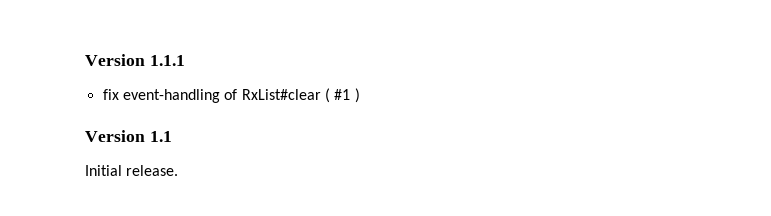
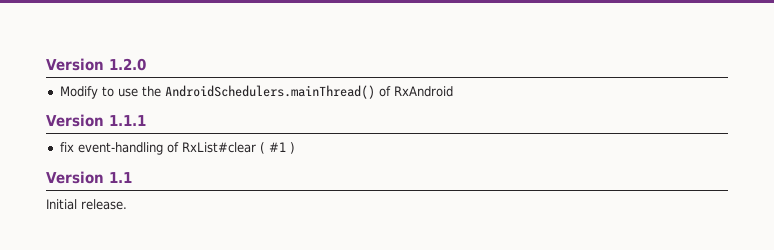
[85,54,145,66] Version -> [46,58,146,71] [59,85,453,99] [46,114,104,127] Version 1.2.0 // Modify to use the AndroidSchedulers.mainThread() of RxAndroid // Version

